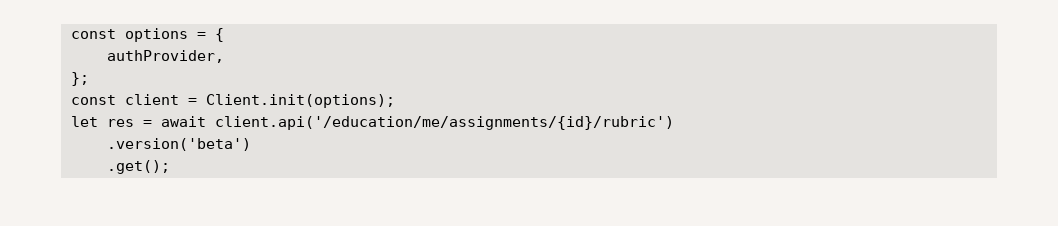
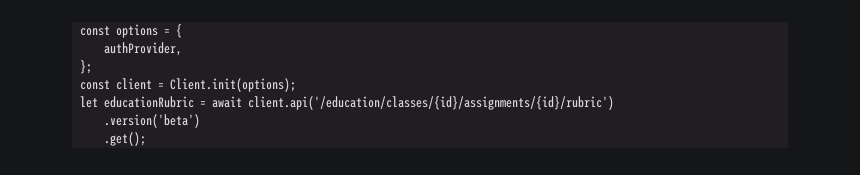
[107,119,135,127] res -> [104,96,195,108] educationRubric
[215,116,675,130] client.api('/education/me/assignments/{id}/rubric') -> [248,96,615,110] client.api('/education/classes/{id}/assignments/{id}/rubric')

